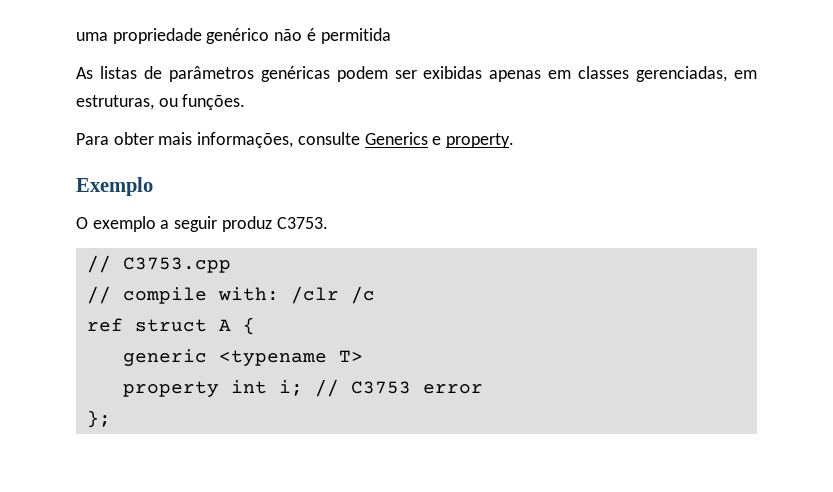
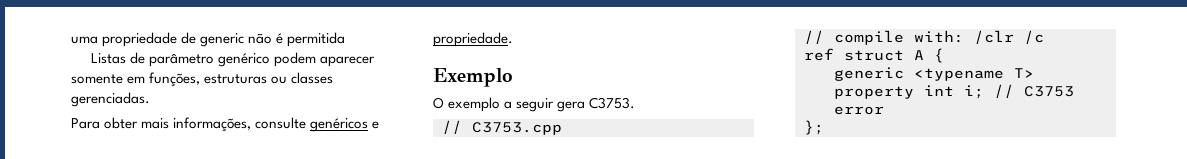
[206,28,270,44] genérico -> [181,32,245,47] de generic
[76,66,757,82] [76,94,246,110] As listas de parâmetros genéricas podem ser exibidas apenas em classes gerenciadas, em estruturas, ou funções. -> [91,52,376,67] [71,72,334,87] [71,92,150,107] Listas de parâmetro genérico podem aparecer somente em funções, estruturas ou classes gerenciadas.
[364,132,515,148] Generics e property. -> [310,118,380,132] [433,32,513,47] genéricos e propriedade.
[221,216,272,232] produz -> [557,101,586,112] gera

